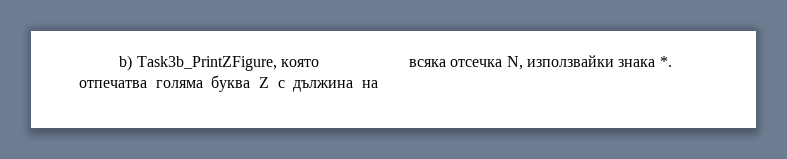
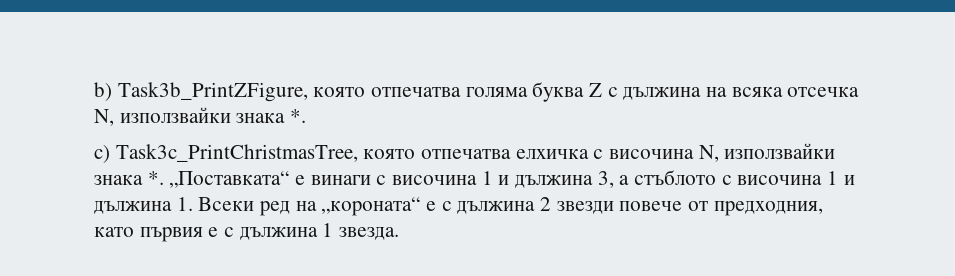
(672, 61) none -> [94,143,836,163] [94,170,855,188] [94,197,823,216] [94,223,400,242] // c) Task3c_PrintChristmasTree, която отпечатва елхичка с височина N, използвайки знака *. „Поставката“ е винаги с височина 1 и дължина 3, а стъблото с височина 1 и дължина 1. Всеки ред на „короната“ е с дължина 2 звезди повече от предходния, като първия е с дължина 1 звезда.

